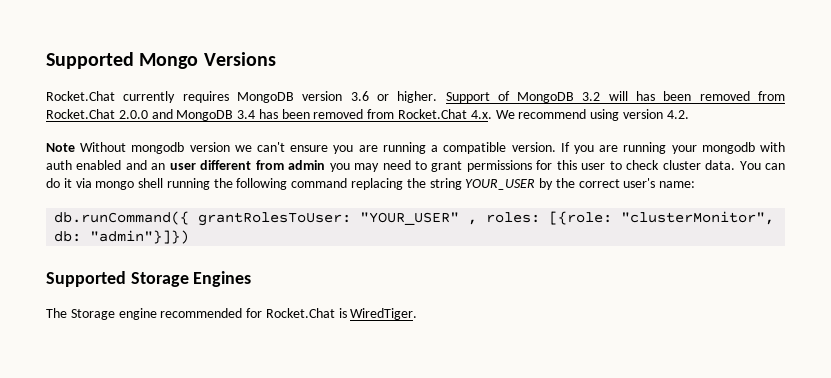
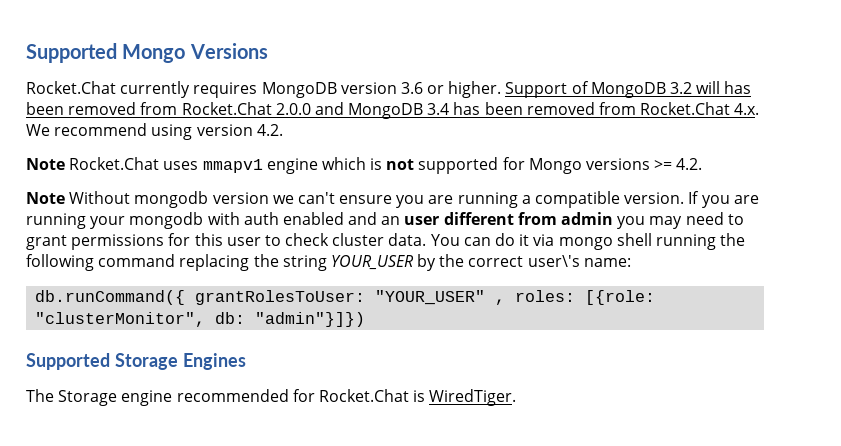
(689, 114) none -> [26,157,703,174] // Note Rocket.Chat uses mmapv1 engine which is not supported for Mongo versions >= 4.2.
[623,178,656,188] user's -> [527,255,580,267] user\'s

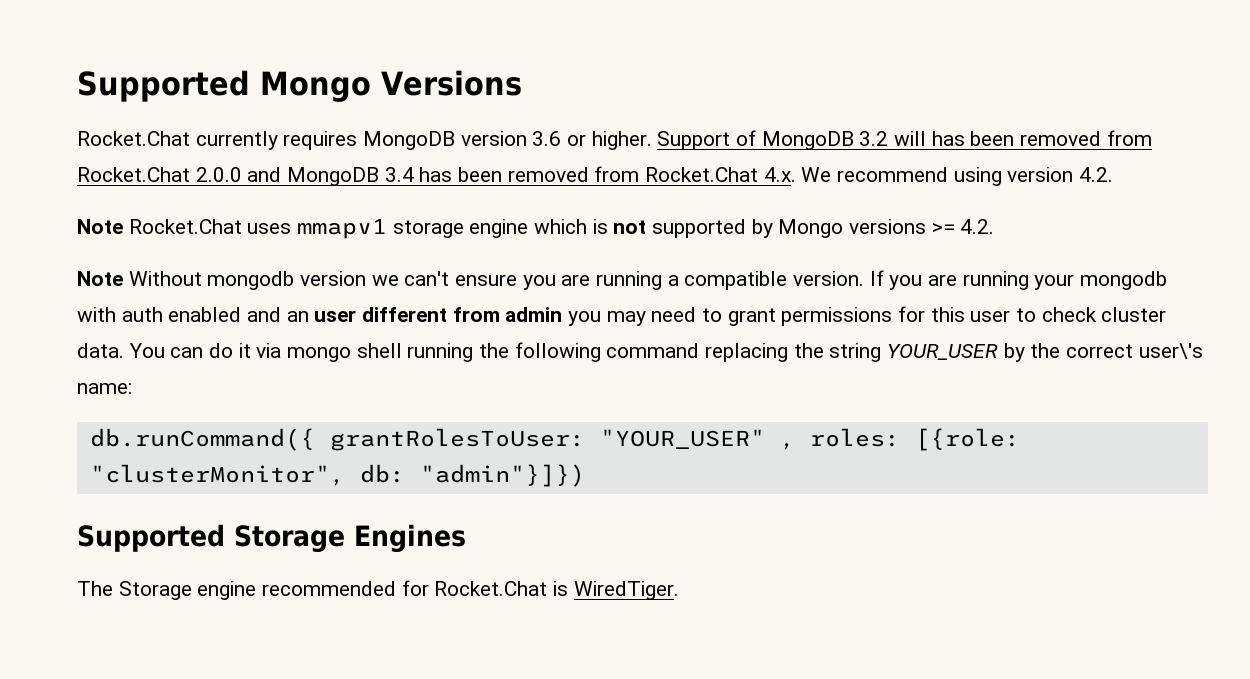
(263, 166) none -> [392,220,464,238] storage
[502,157,525,170] for -> [751,219,773,238] by

